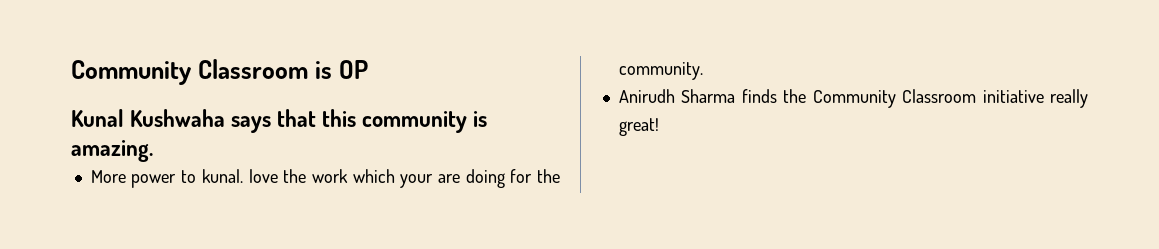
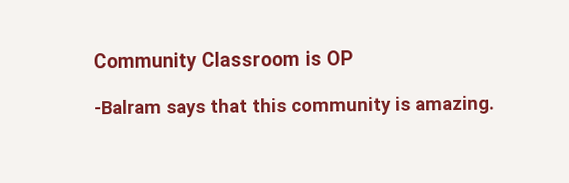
[71,109,226,127] Kunal Kushwaha -> [94,99,162,115] -Balram
[90,169,560,188] [618,62,703,80] [618,89,1088,108] [618,118,659,136] // More power to kunal. love the work which your are doing for the community. // Anirudh Sharma finds the Community Classroom initiative really great! -> (495, 105) none

